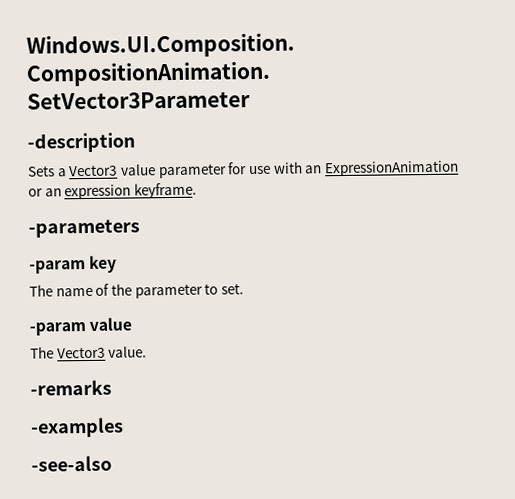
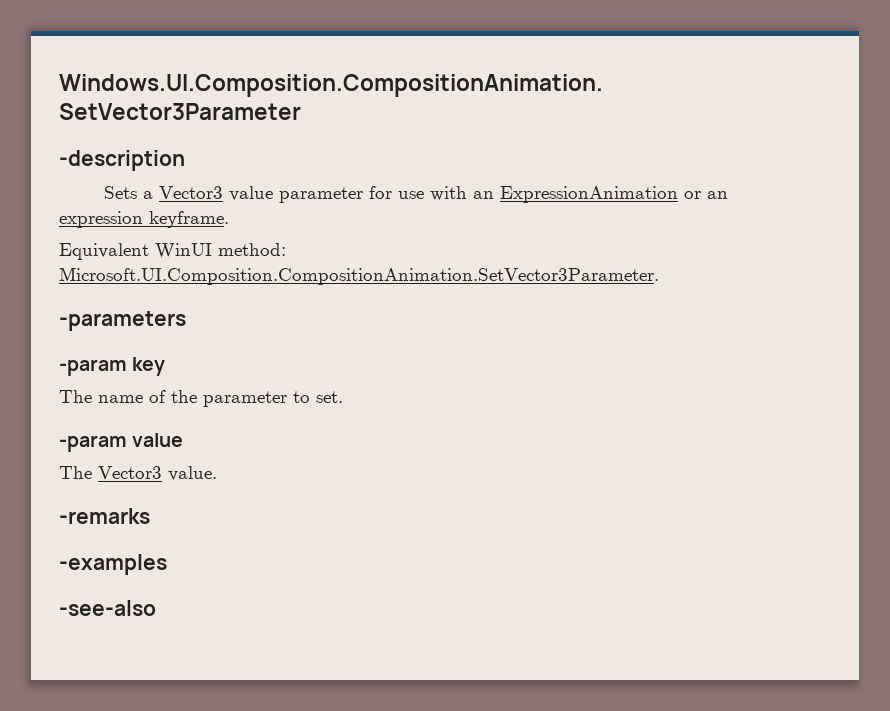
(197, 190) none -> [59,243,286,260] [59,267,659,285] // Equivalent WinUI method: Microsoft.UI.Composition.CompositionAnimation.SetVector3Parameter.

